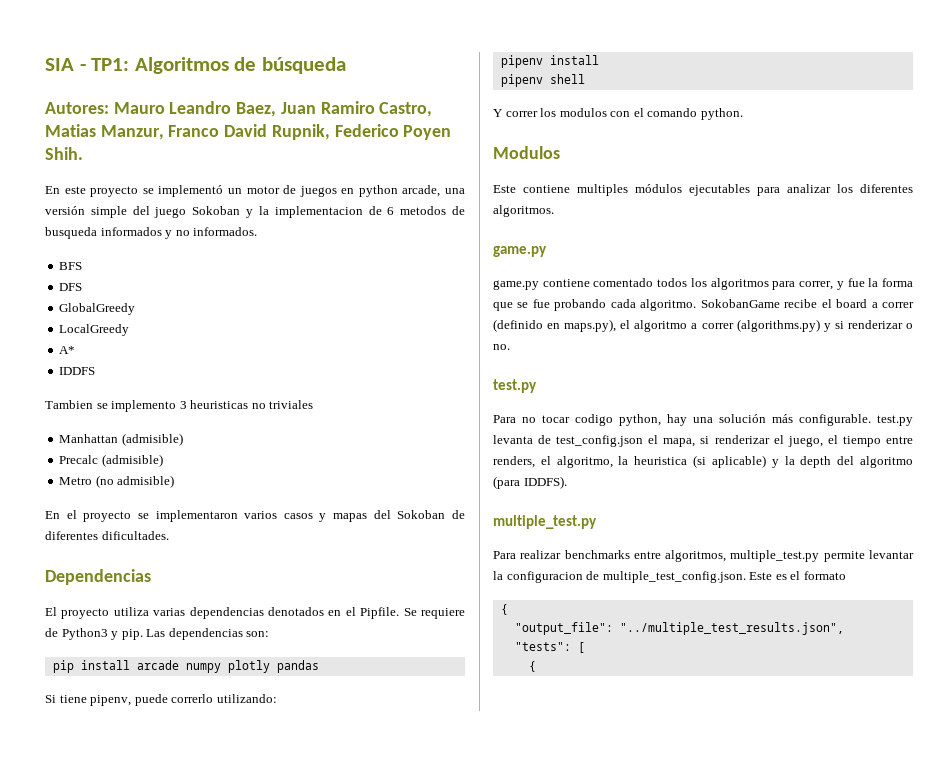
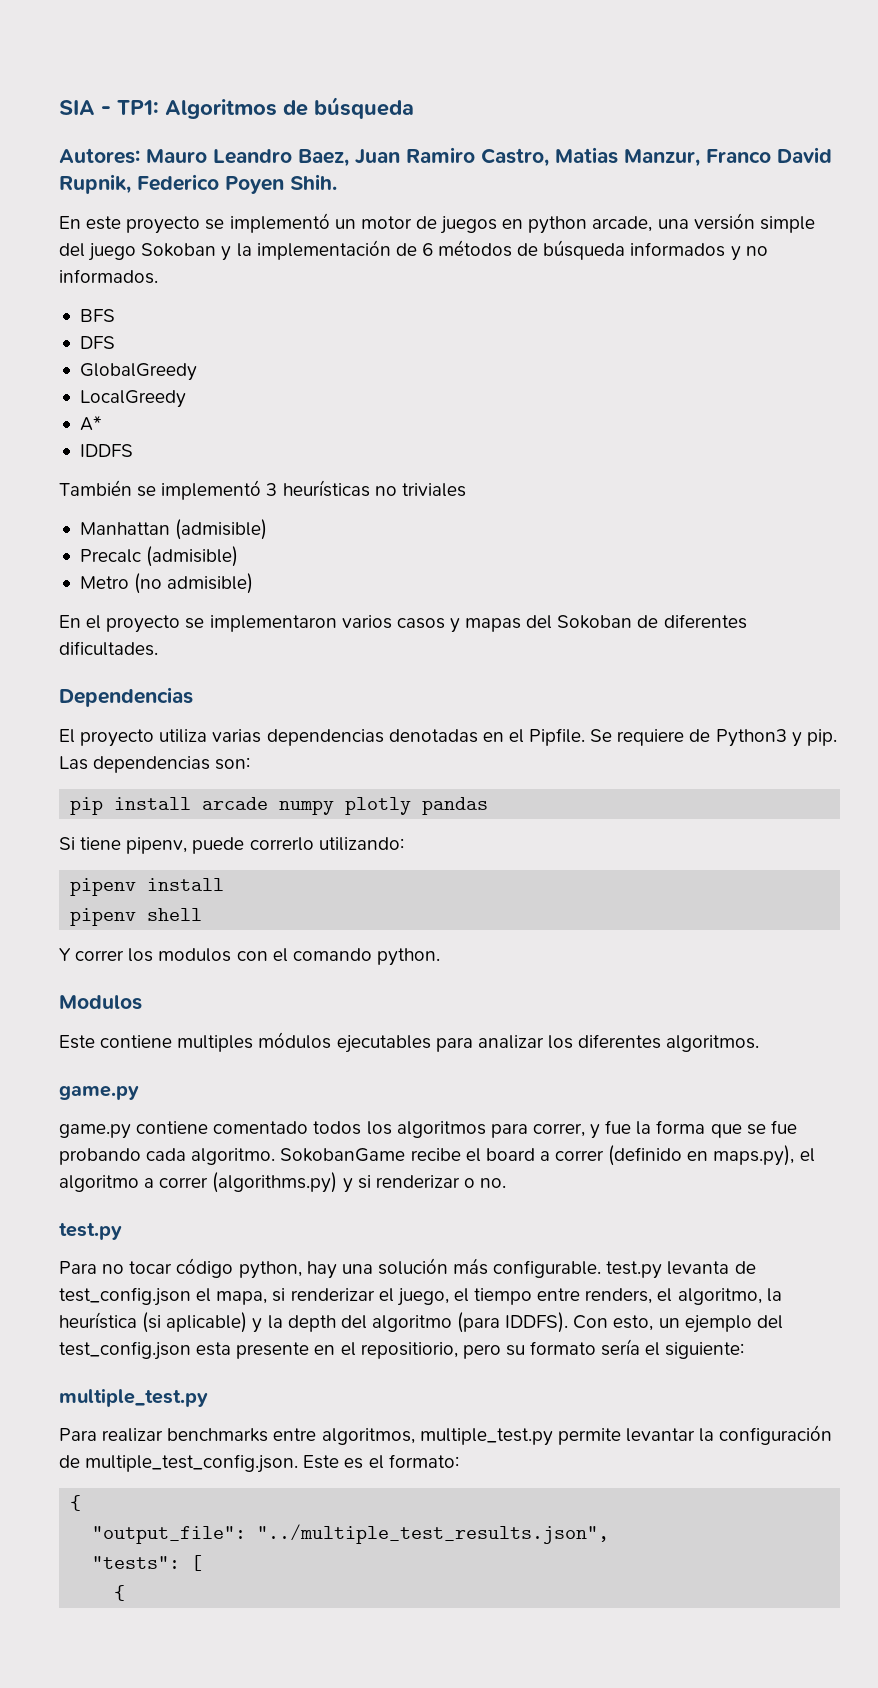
[274,206,363,218] implementacion -> [256,240,391,260] implementación
[400,206,465,215] [45,227,97,239] metodos de busqueda -> [438,240,626,260] métodos de búsqueda
[45,400,249,412] Tambien se implemento 3 heuristicas -> [59,480,370,500] También se implementó 3 heurísticas
[268,607,324,616] denotados -> [388,729,478,743] denotadas
[575,414,613,426] codigo -> [176,1258,234,1278] código
[634,456,688,465] heuristica -> [59,1312,137,1329] heurística
(567, 482) none -> [573,1315,783,1333] [59,1339,745,1360] Con esto, un ejemplo del test_config.json esta presente en el repositiorio, pero su formato sería el siguiente:
[506,571,583,583] configuracion -> [719,1425,833,1445] configuración
[803,571,846,580] formato -> [388,1454,459,1468] formato:

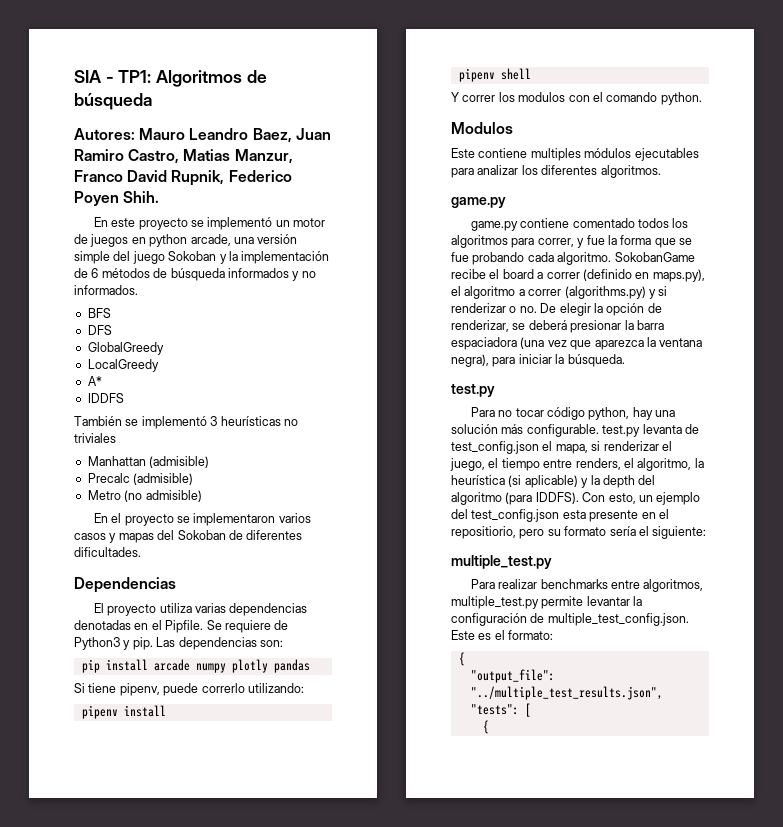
(507, 1183) none -> [540,303,662,316] [451,320,664,333] [451,337,703,350] [451,354,625,367] De elegir la opción de renderizar, se deberá presionar la barra espaciadora (una vez que aparezca la ventana negra), para iniciar la búsqueda.

